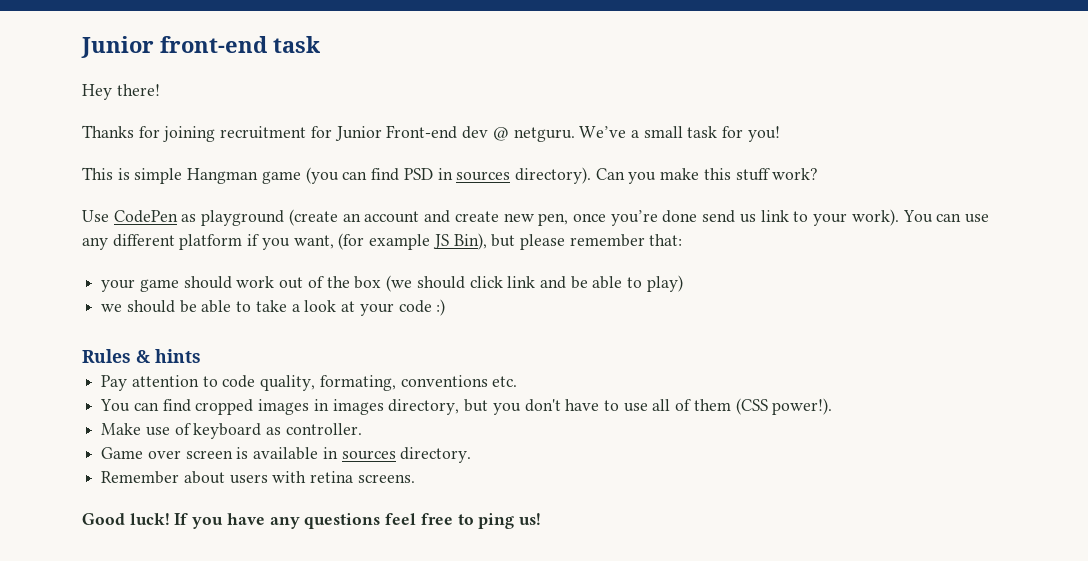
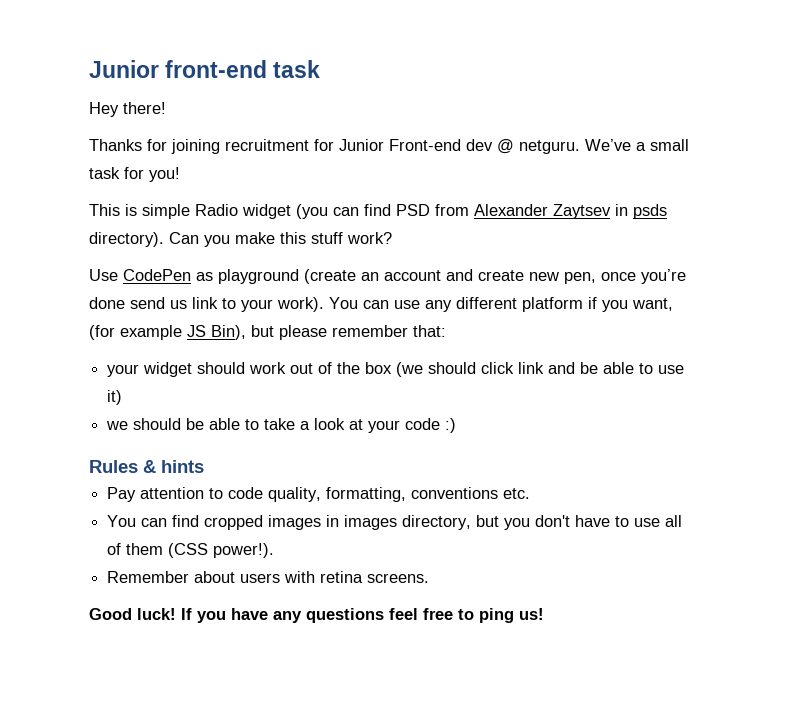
[187,168,301,184] Hangman game -> [195,204,291,219] Radio widget
[437,168,511,181] in sources -> [435,204,667,219] from Alexander Zaytsev in psds
[139,279,179,292] game -> [143,362,193,377] widget
[646,275,683,292] play) -> [658,365,685,374] [107,390,123,405] use it)
[319,375,396,391] formating, -> [326,487,407,502] formatting,
[101,423,362,439] [101,447,472,463] // Make use of keyboard as controller. // Game over screen is available in sources directory. -> (275, 550) none

